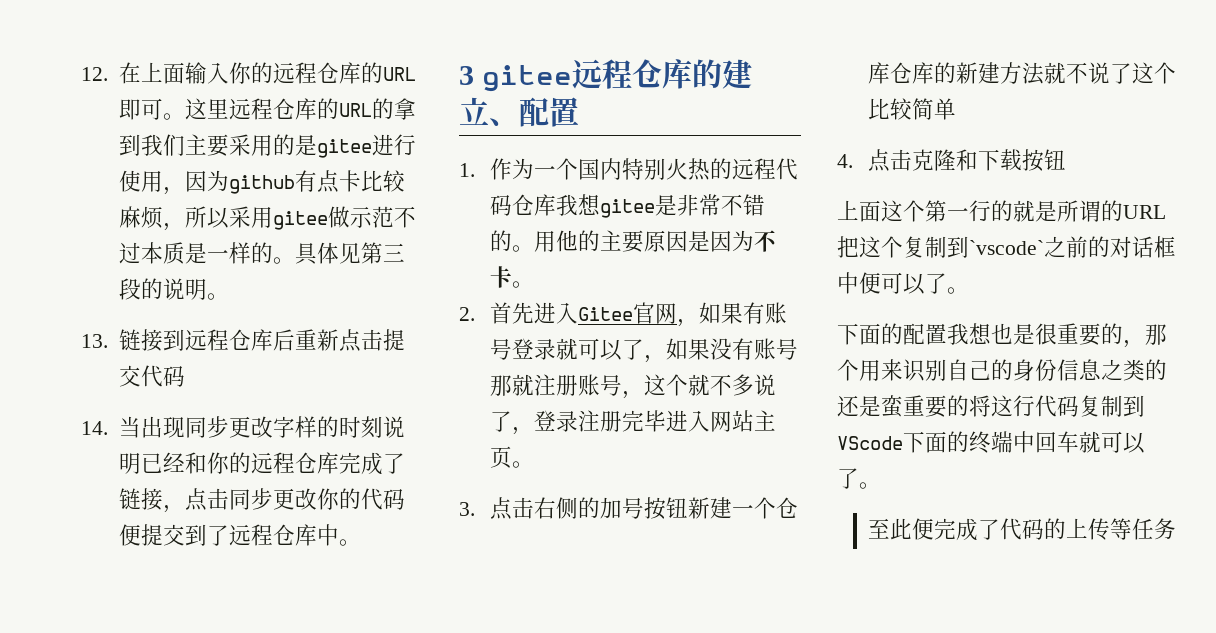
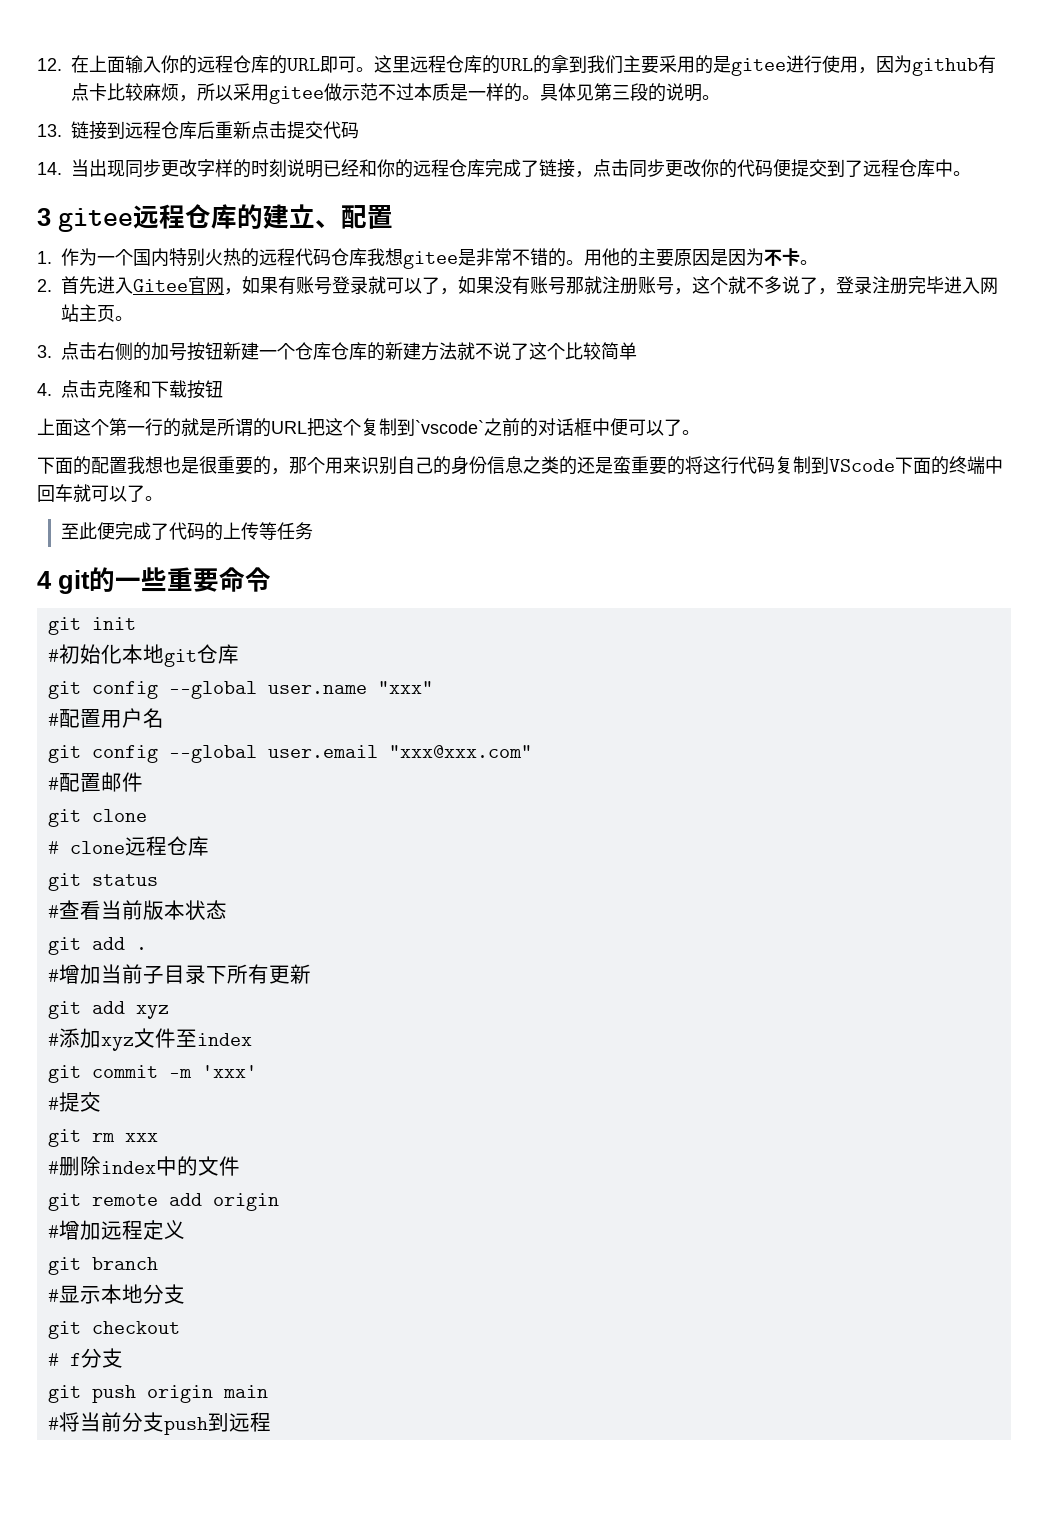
(1177, 529) none -> [37,567,271,594] [47,617,136,635] [47,644,239,667] [47,681,433,699] [47,708,164,728] [47,745,532,763] [47,772,143,792] [47,809,147,827] [47,836,209,856] [47,873,158,891] [47,900,227,920] [47,937,147,955] [47,964,311,984] [47,1001,169,1019] [47,1028,252,1051] [47,1065,257,1083] [47,1092,101,1112] [47,1129,158,1147] [47,1156,240,1176] [47,1193,279,1211] [47,1220,185,1240] [47,1257,158,1275] [47,1284,185,1304] [47,1321,180,1339] [47,1348,123,1368] [47,1385,268,1403] [47,1412,271,1435] // 4 git的一些重要命令 // git init // #初始化本地git仓库 // git config --global user.name "xxx" // #配置用户名 // git config --global user.email "xxx@xxx.com" // #配置邮件 // git clone // # clone远程仓库 // git status // #查看当前版本状态 // git add . // #增加当前子目录下所有更新 // git add xyz // #添加xyz文件至index // git commit -m 'xxx' // #提交 // git rm xxx // #删除index中的文件 // git remote add origin // #增加远程定义 // git branch // #显示本地分支 // git checkout // # f分支 // git push origin main // #将当前分支push到远程

